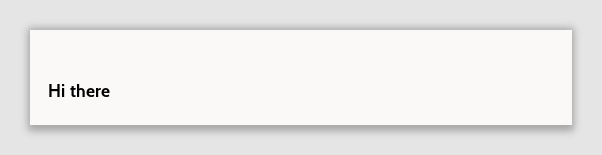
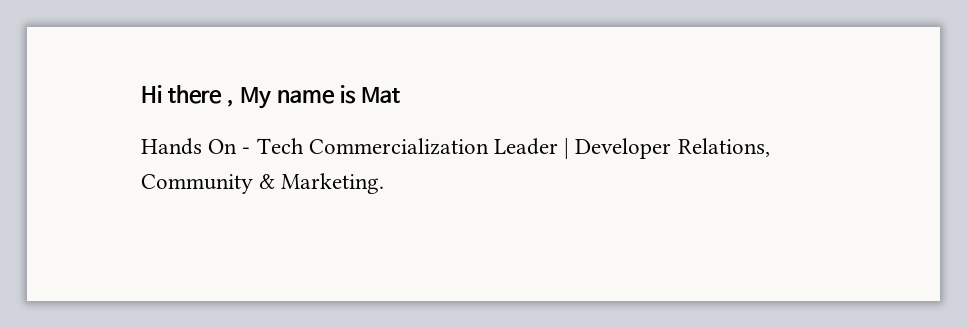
(110, 90) none -> [226,85,400,109] [141,138,770,159] [141,173,385,194] , My name is Mat // Hands On - Tech Commercialization Leader | Developer Relations, Community & Marketing.

